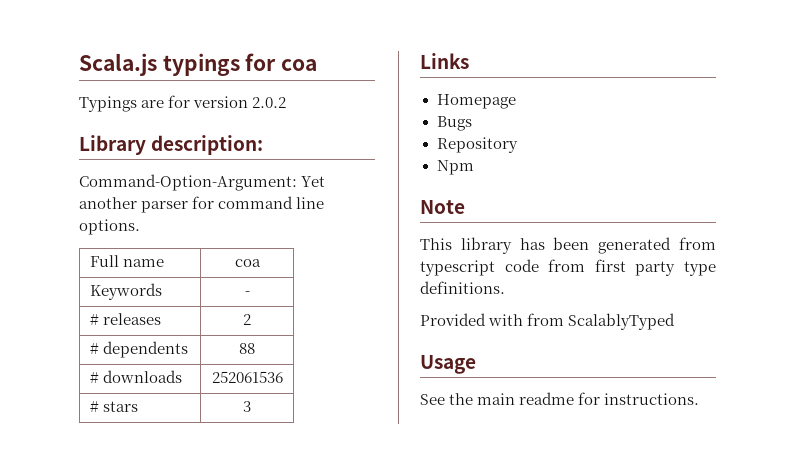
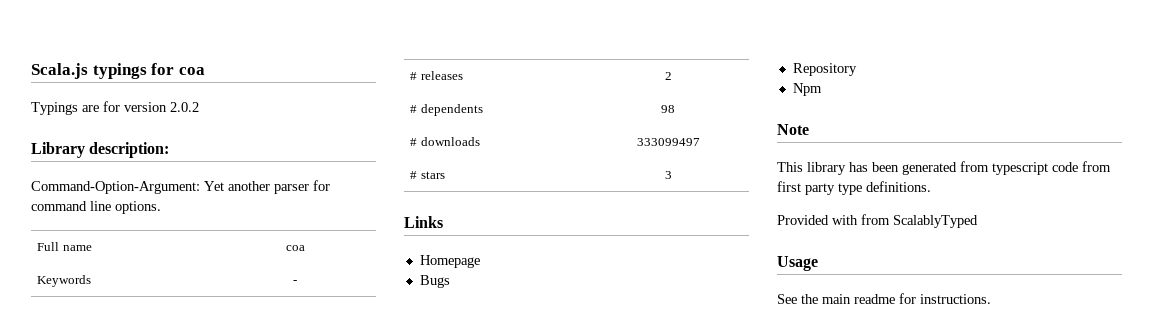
[239,343,255,354] 88 -> [661,105,675,113] 98
[211,371,283,383] 252061536 -> [636,138,700,146] 333099497

